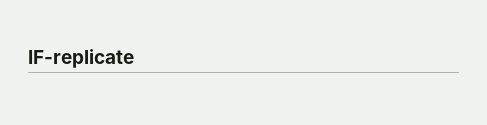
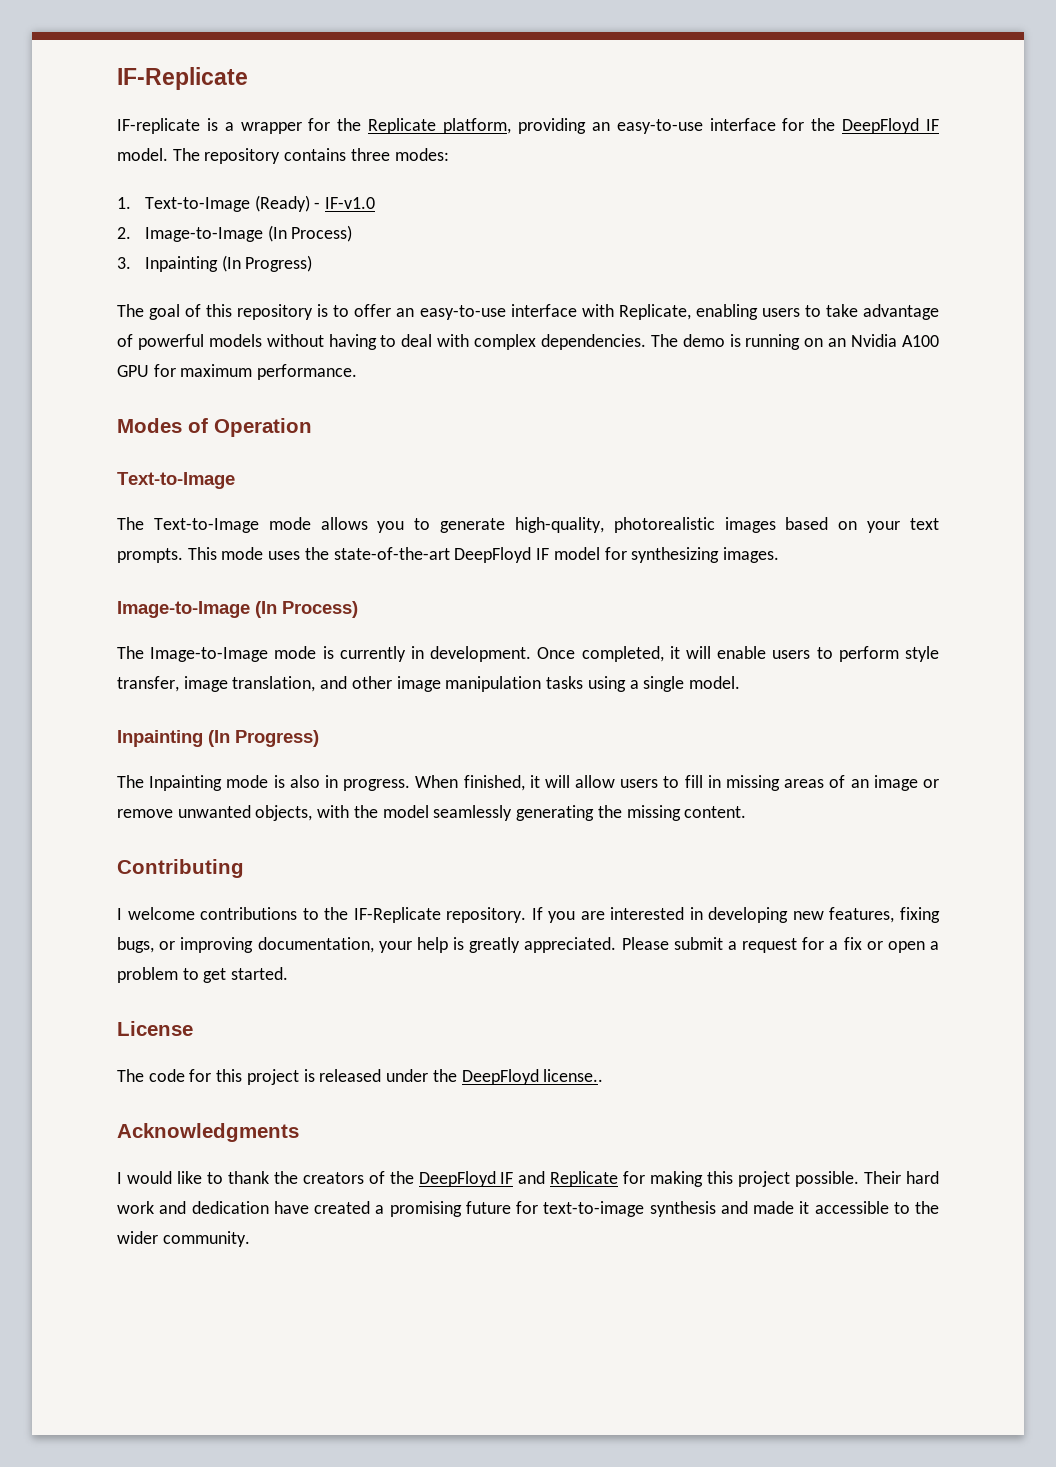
[28,49,134,68] IF-replicate -> [117,67,248,90] [117,118,940,134] [117,148,449,164] [117,195,376,212] [117,225,353,242] [117,255,313,272] [117,304,940,320] [117,334,939,350] [117,364,358,380] [117,418,312,437] [117,472,235,489] [117,517,939,533] [117,547,779,563] [117,601,358,618] [117,646,940,662] [117,676,740,692] [117,730,319,747] [117,775,939,791] [117,805,747,821] [117,859,244,878] [117,907,940,923] [117,937,939,953] [117,967,289,983] [117,1021,193,1036] [117,1069,604,1085] [117,1123,299,1142] [117,1171,939,1187] [117,1201,939,1217] [117,1231,250,1247] IF-Replicate // IF-replicate is a wrapper for the Replicate platform, providing an easy-to-use interface for the DeepFloyd IF model. The repository contains three modes: // 1. Text-to-Image (Ready) - IF-v1.0 // 2. Image-to-Image (In Process) // 3. Inpainting (In Progress) // The goal of this repository is to offer an easy-to-use interface with Replicate, enabling users to take advantage of powerful models without having to deal with complex dependencies. The demo is running on an Nvidia A100 GPU for maximum performance. // Modes of Operation // Text-to-Image // The Text-to-Image mode allows you to generate high-quality, photorealistic images based on your text prompts. This mode uses the state-of-the-art DeepFloyd IF model for synthesizing images. // Image-to-Image (In Process) // The Image-to-Image mode is currently in development. Once completed, it will enable users to perform style transfer, image translation, and other image manipulation tasks using a single model. // Inpainting (In Progress) // The Inpainting mode is also in progress. When finished, it will allow users to fill in missing areas of an image or remove unwanted objects, with the model seamlessly generating the missing content. // Contributing // I welcome contributions to the IF-Replicate repository. If you are interested in developing new features, fixing bugs, or improving documentation, your help is greatly appreciated. Please submit a request for a fix or open a problem to get started. // License // The code for this project is released under the DeepFloyd license.. // Acknowledgments // I would like to thank the creators of the DeepFloyd IF and Replicate for making this project possible. Their hard work and dedication have created a promising future for text-to-image synthesis and made it accessible to the wider community.

